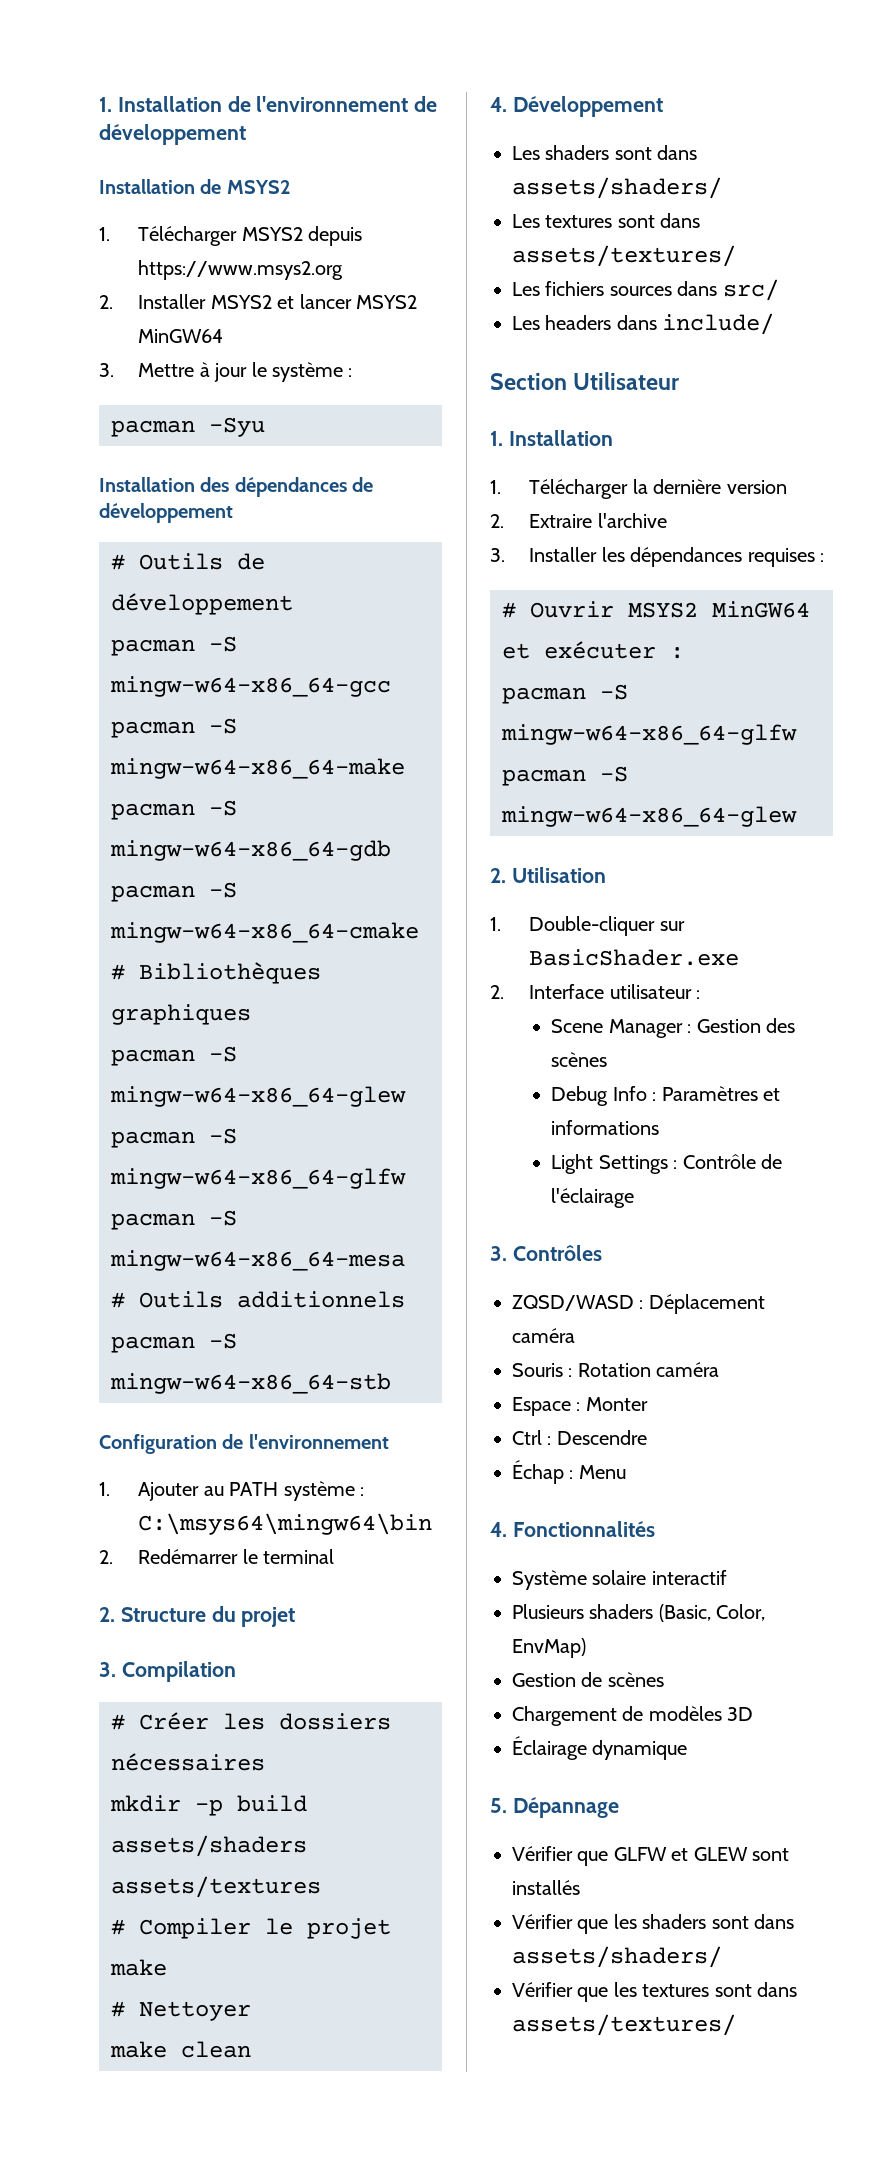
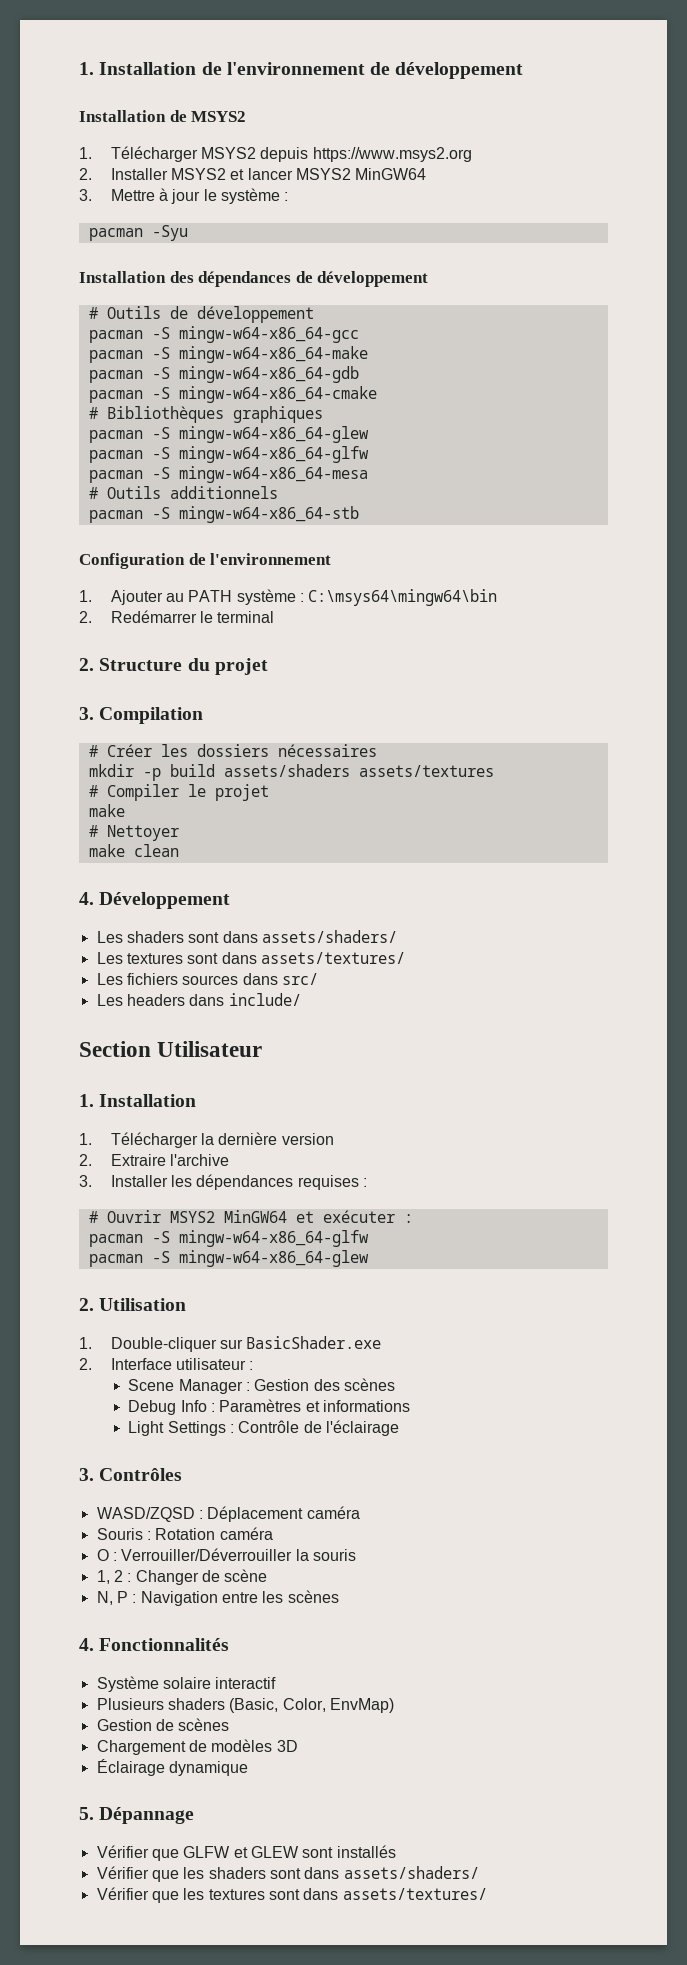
[512,1295,634,1311] ZQSD/WASD -> [96,1507,195,1522] WASD/ZQSD
[512,1397,648,1416] [512,1430,647,1445] [512,1460,626,1484] Espace : Monter // Ctrl : Descendre // Échap : Menu -> [96,1548,356,1561] [96,1569,268,1585] [96,1590,339,1606] O : Verrouiller/Déverrouiller la souris // 1, 2 : Changer de scène // N, P : Navigation entre les scènes

